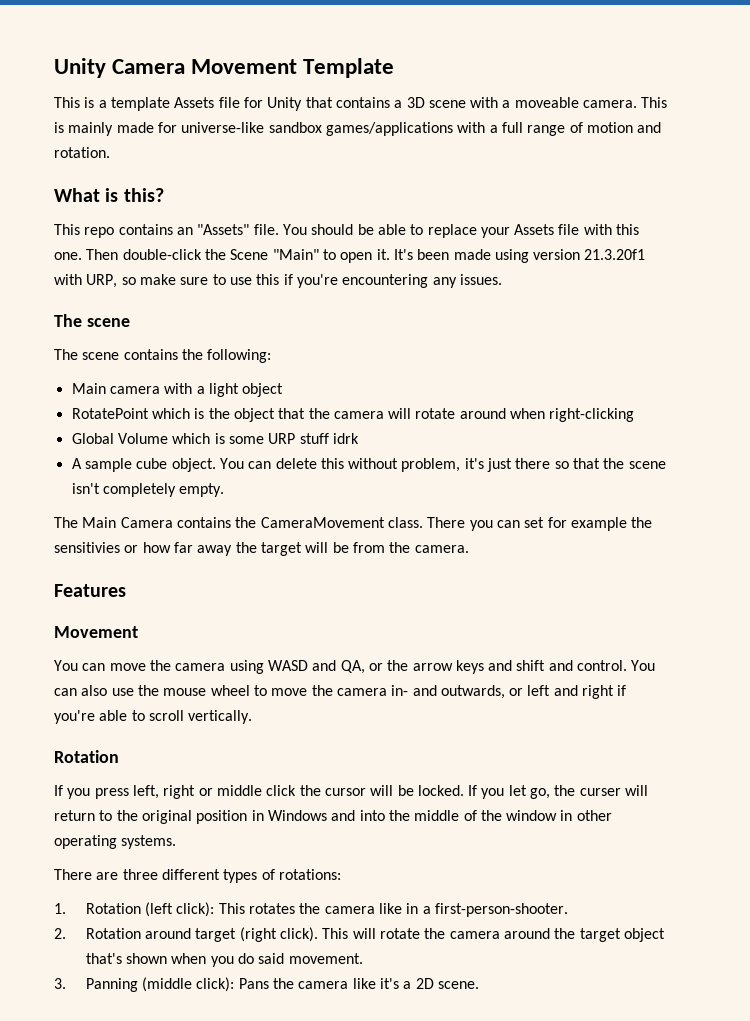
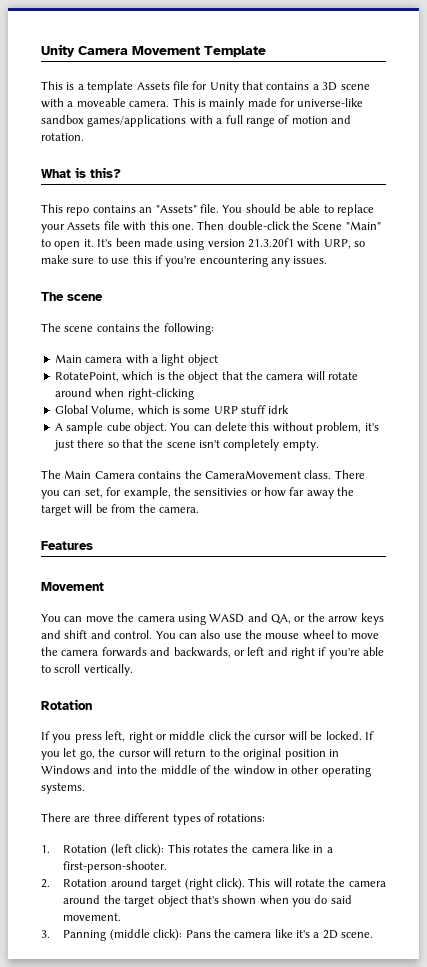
[71,408,149,419] RotatePoint -> [54,372,119,382] RotatePoint,
[117,433,168,444] Volume -> [91,405,135,416] Volume,
[524,517,627,531] set for example -> [84,487,171,499] set, for example,
[391,685,505,699] in- and outwards, -> [101,647,231,658] forwards and backwards,
[579,788,621,796] curser -> [118,751,151,757] cursor

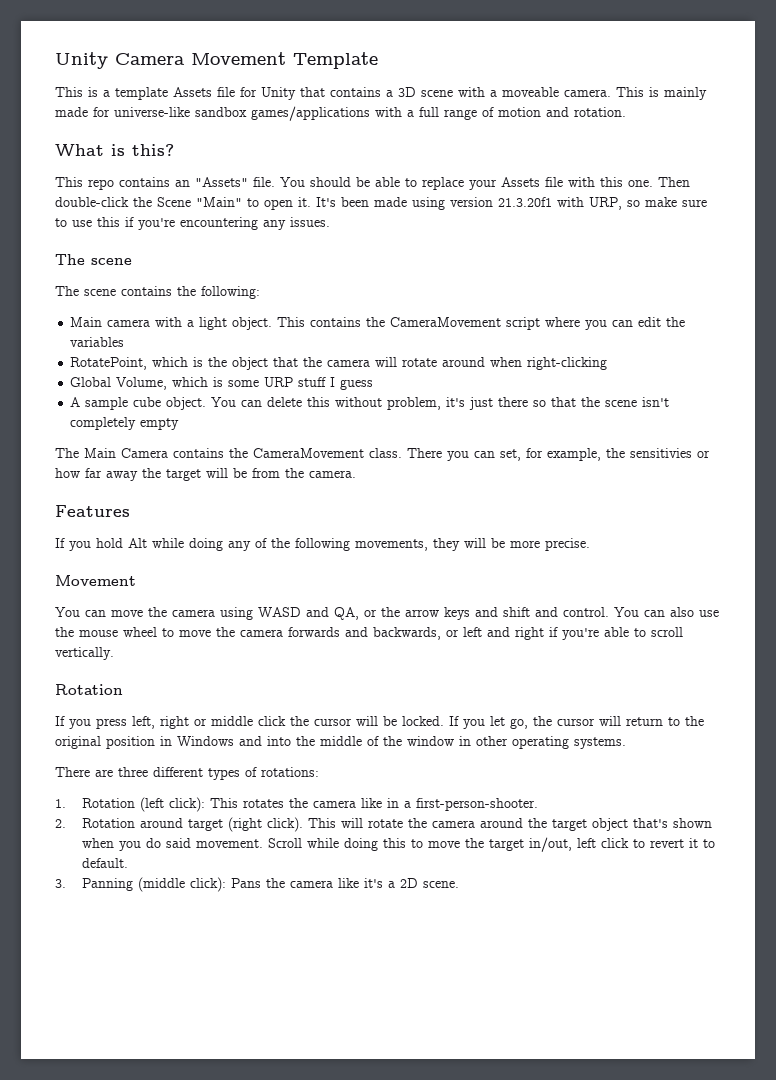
[187,354,218,366] object -> [232,317,686,330] [70,337,125,347] object. This contains the CameraMovement script where you can edit the variables
[268,405,290,414] idrk -> [330,377,374,390] I guess
[282,440,319,451] empty. -> [140,418,180,430] empty
(93, 545) none -> [55,538,590,551] // If you hold Alt while doing any of the following movements, they will be more precise.
(122, 917) none -> [267,837,715,852] [81,858,128,868] Scroll while doing this to move the target in/out, left click to revert it to default.

